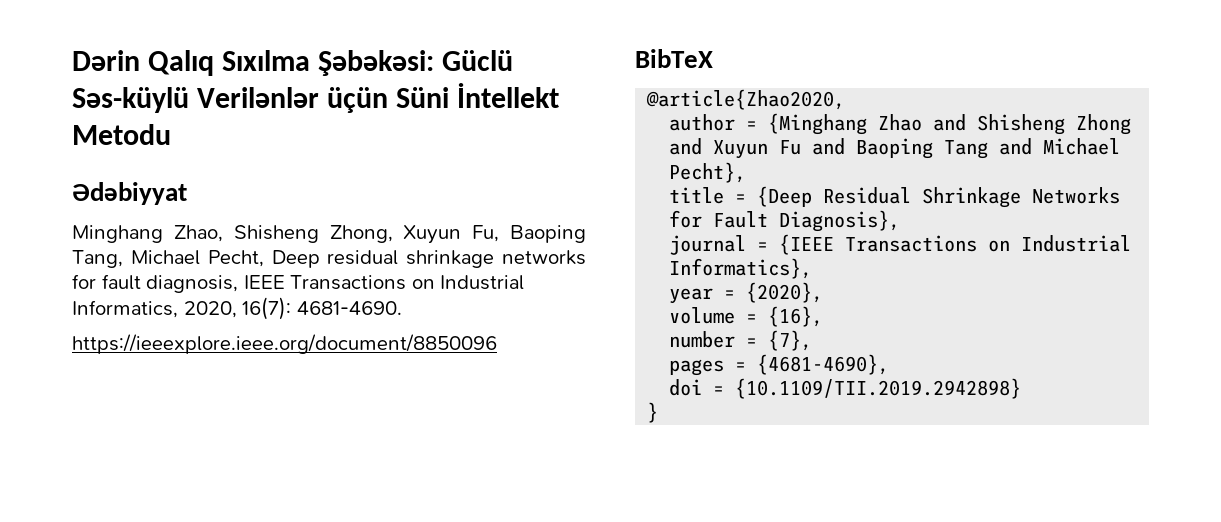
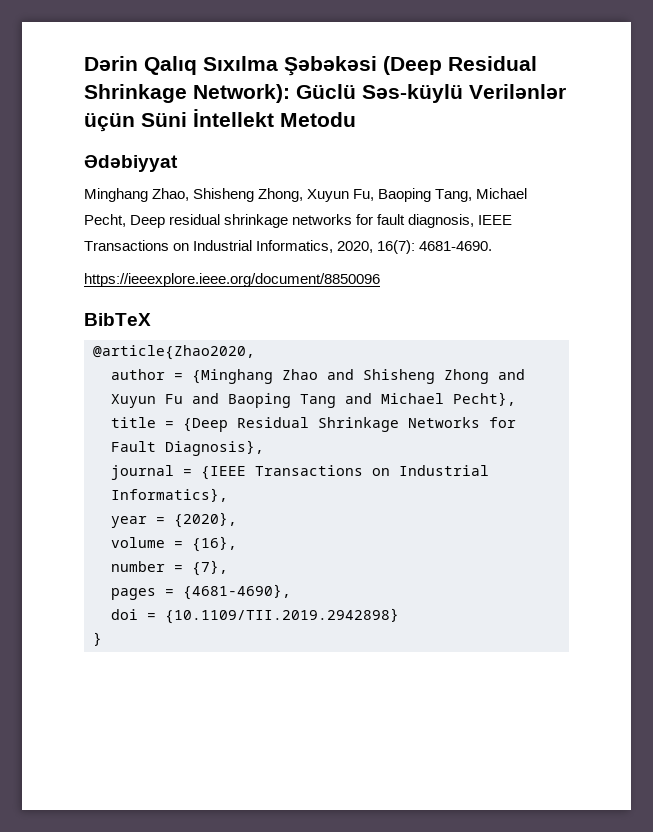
[318,50,435,76] Şəbəkəsi: -> [284,56,537,76] [84,84,290,103] Şəbəkəsi (Deep Residual Shrinkage Network):

